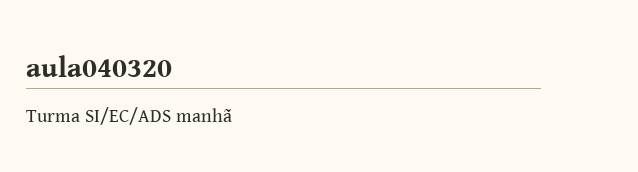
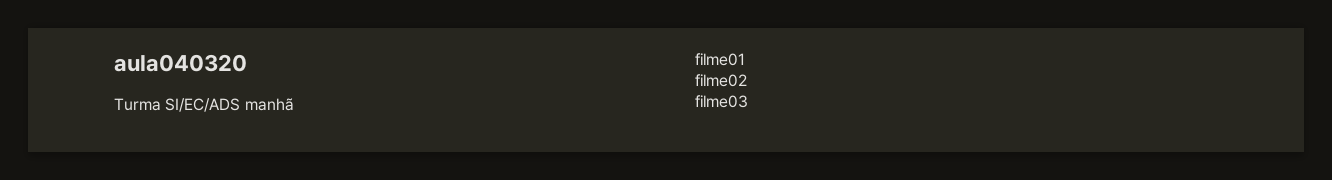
(232, 115) none -> [695,53,745,66] [695,74,747,87] [695,95,748,108] // filme01 // filme02 // filme03

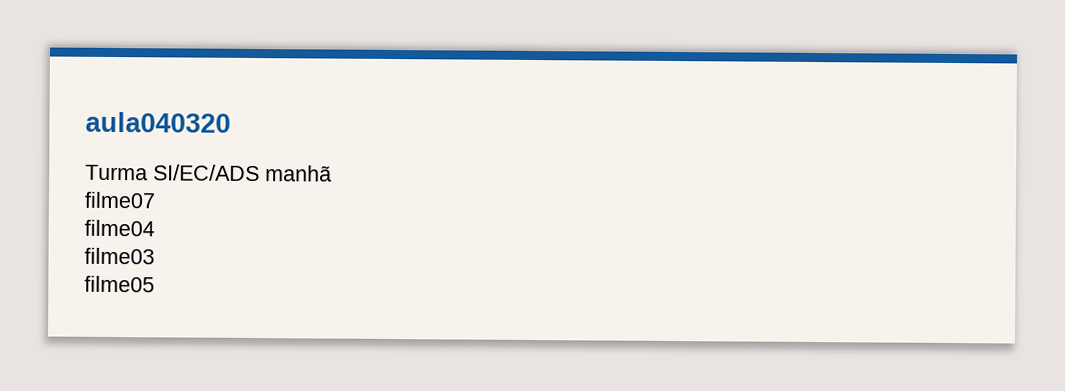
[695,53,745,66] [695,74,747,87] filme01 // filme02 -> [84,191,156,209] [84,219,155,237] filme07 // filme04
(748, 101) none -> [84,275,155,293] // filme05

